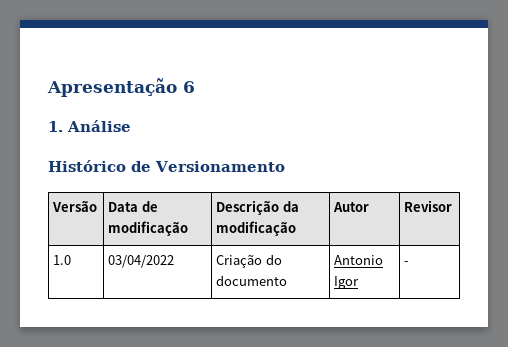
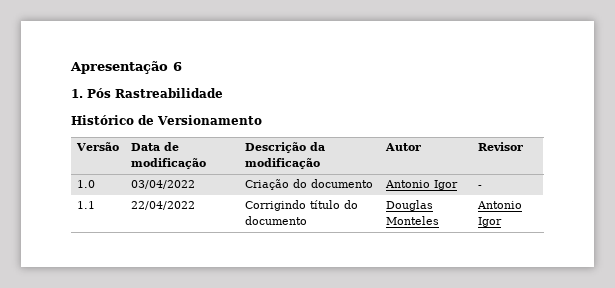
[67,120,131,132] Análise -> [87,88,223,98] Pós Rastreabilidade
(410, 263) none -> [76,201,95,209] [130,201,195,210] [244,200,358,211] [244,216,307,225] [385,200,433,211] [385,216,439,225] [476,201,522,209] [477,217,502,227] // 1.1 | 22/04/2022 | Corrigindo título do documento | Douglas Monteles | Antonio Igor

